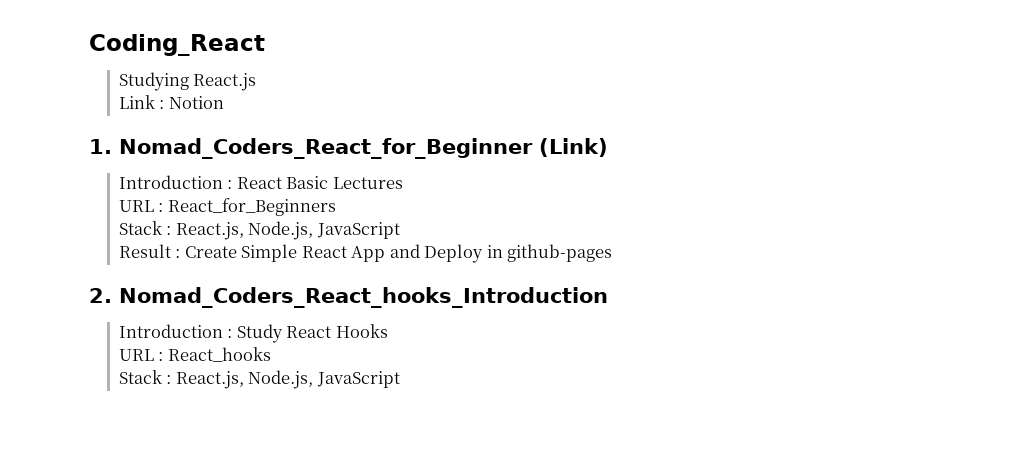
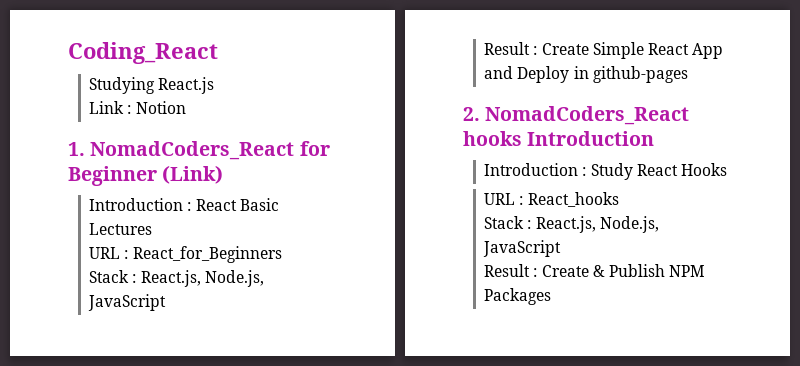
[119,138,533,159] Nomad_Coders_React_for_Beginner -> [90,141,330,160] [68,166,157,186] NomadCoders_React for Beginner
[119,287,608,308] Nomad_Coders_React_hooks_Introduction -> [485,106,690,125] [463,131,655,146] NomadCoders_React hooks Introduction
(400, 379) none -> [484,264,706,277] [484,288,552,305] // Result : Create & Publish NPM Packages

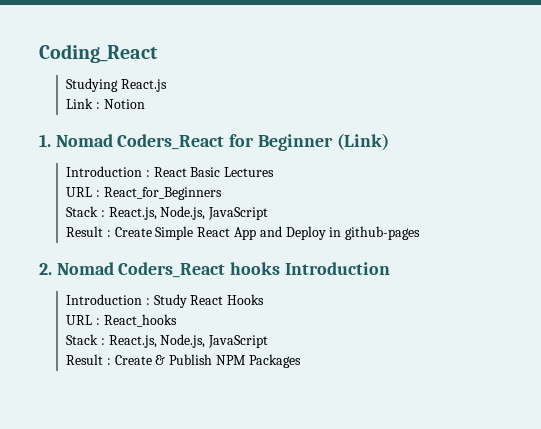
[90,141,295,160] NomadCoders_React -> [55,134,225,150] Nomad Coders_React
[485,106,690,125] NomadCoders_React -> [56,262,226,278] Nomad Coders_React

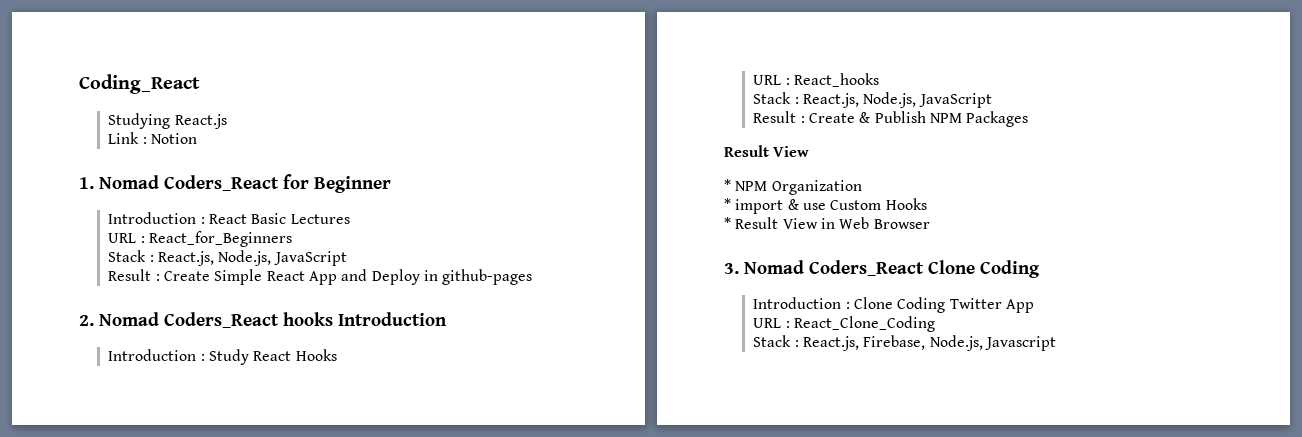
[336,133,389,150] (Link) -> (391, 184) none
(301, 361) none -> [724,145,810,157] [724,179,862,195] [724,198,927,214] [724,217,930,229] [724,260,1040,278] [753,297,1035,313] [753,316,936,332] [753,335,1057,351] // Result View // * NPM Organization // * import & use Custom Hooks // * Result View in Web Browser // 3. Nomad Coders_React Clone Coding // Introduction : Clone Coding Twitter App // URL : React_Clone_Coding // Stack : React.js, Firebase, Node.js, Javascript

